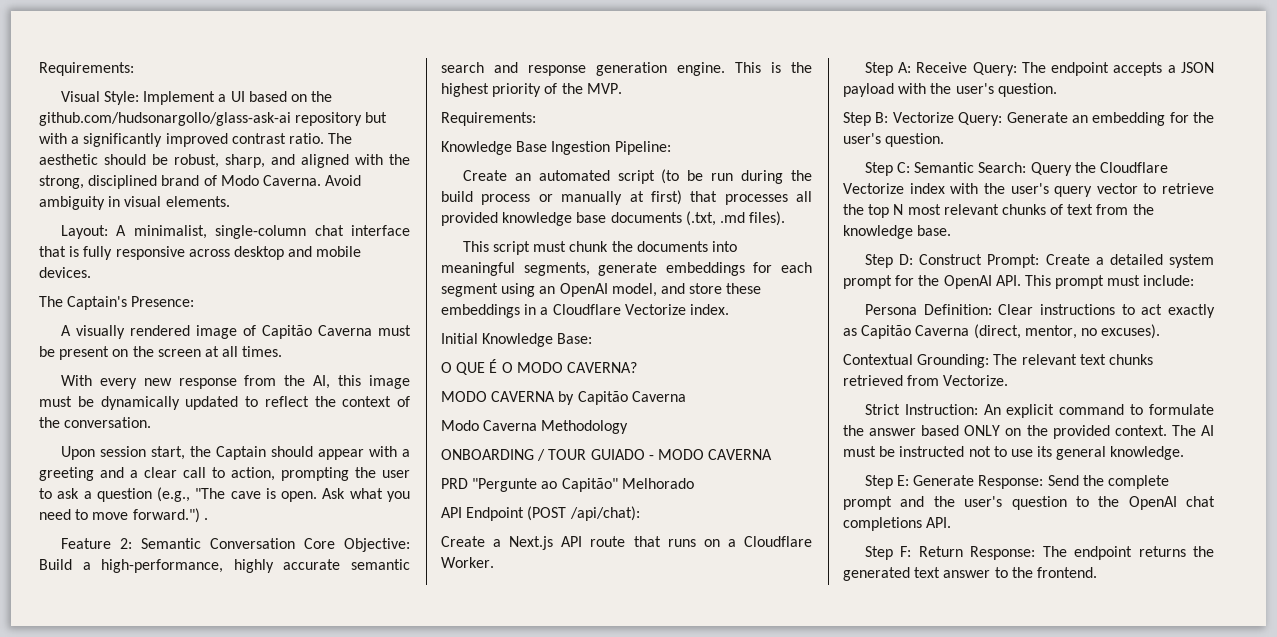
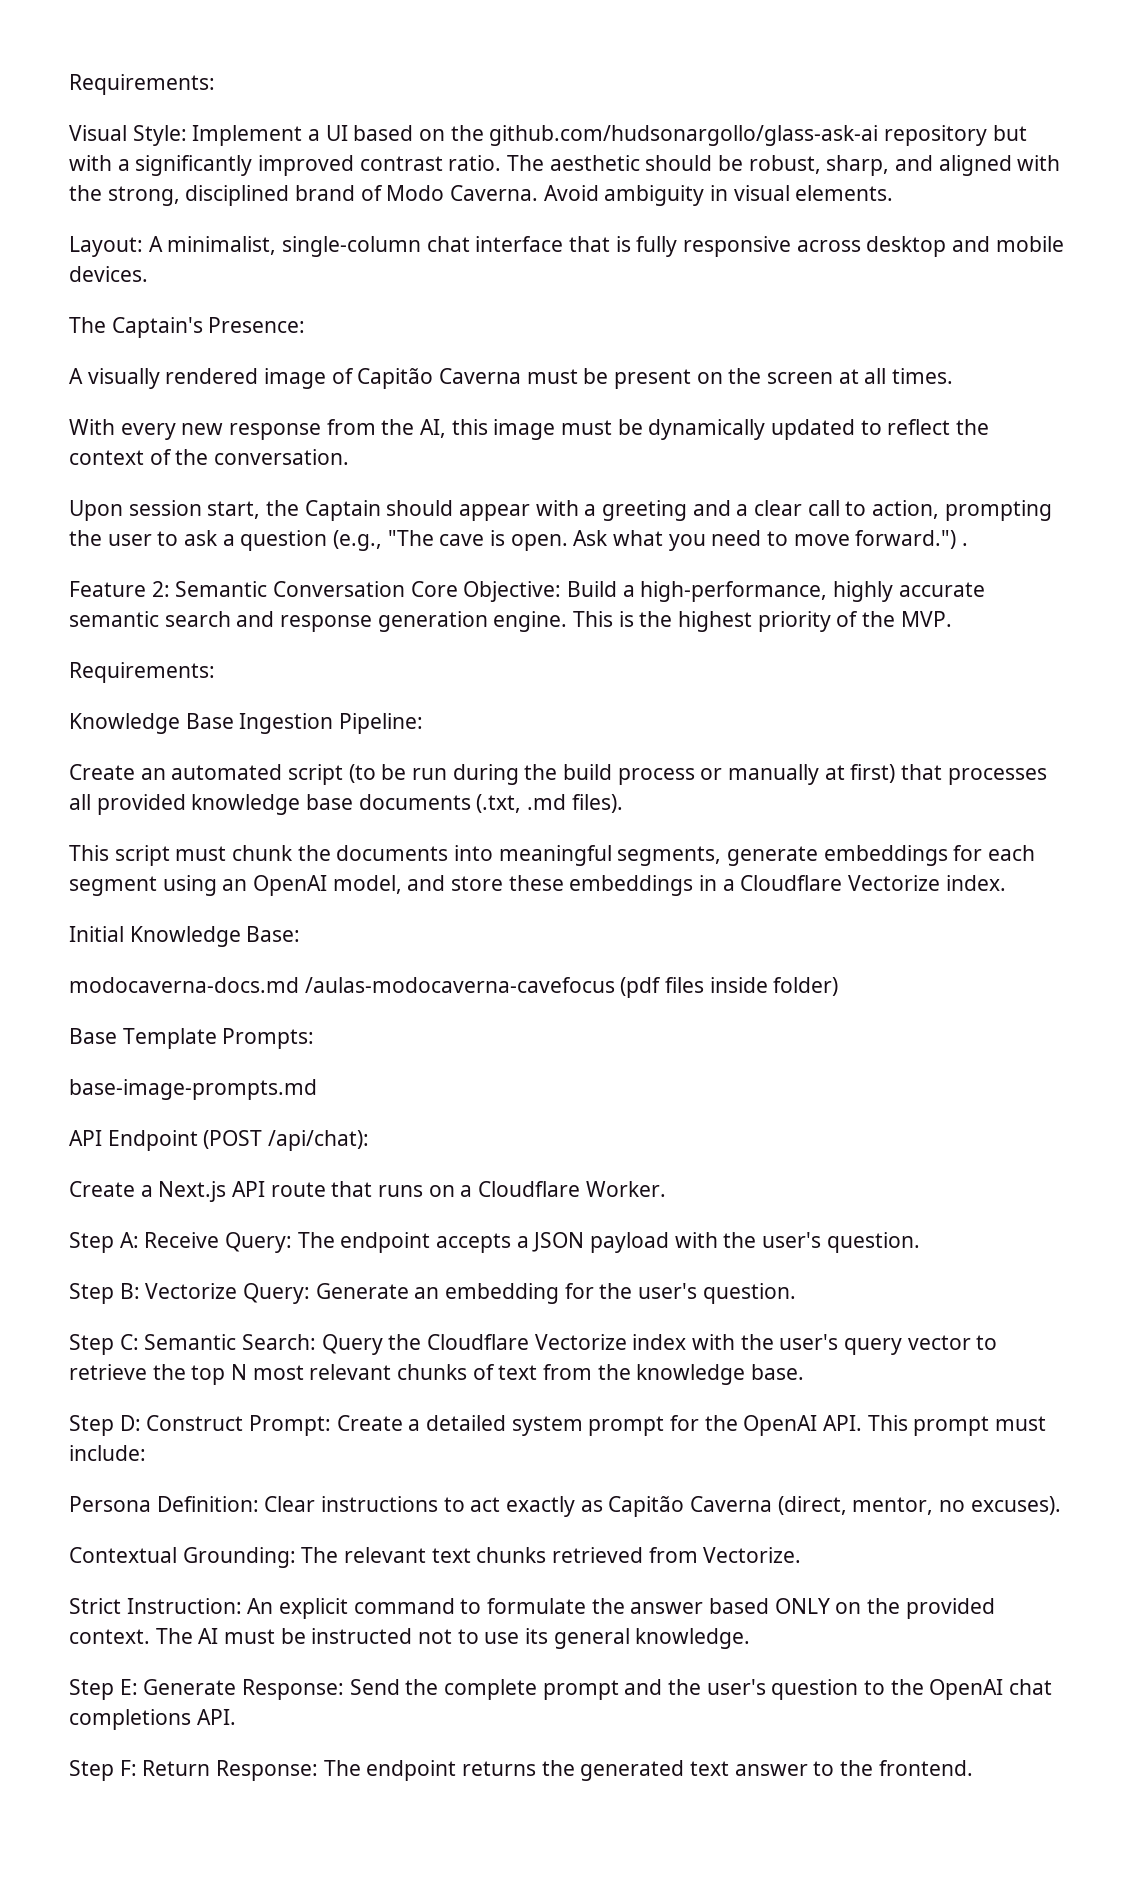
[441,359,637,375] [441,391,686,405] [441,420,629,434] [441,449,773,461] [441,478,694,492] O QUE É O MODO CAVERNA? // MODO CAVERNA by Capitão Caverna // Modo Caverna Methodology // ONBOARDING / TOUR GUIADO - MODO CAVERNA // PRD "Pergunte ao Capitão" Melhorado -> [69,977,839,998] [69,1028,315,1049] [69,1079,317,1100] modocaverna-docs.md /aulas-modocaverna-cavefocus (pdf files inside folder) // Base Template Prompts: // base-image-prompts.md

